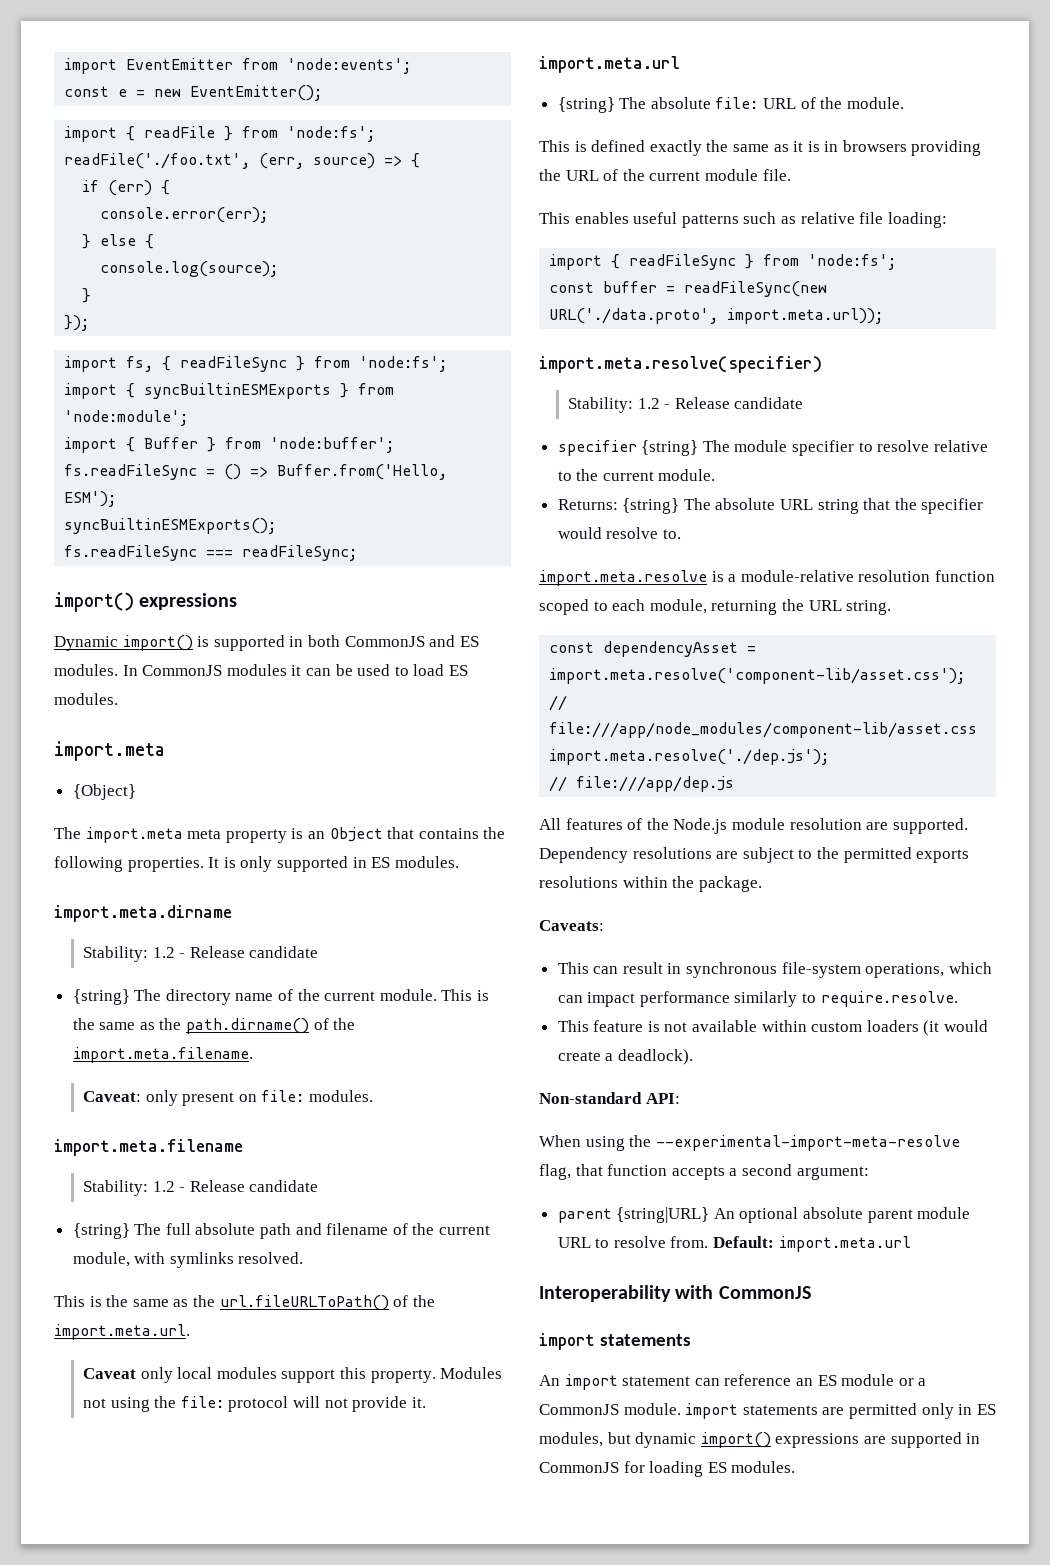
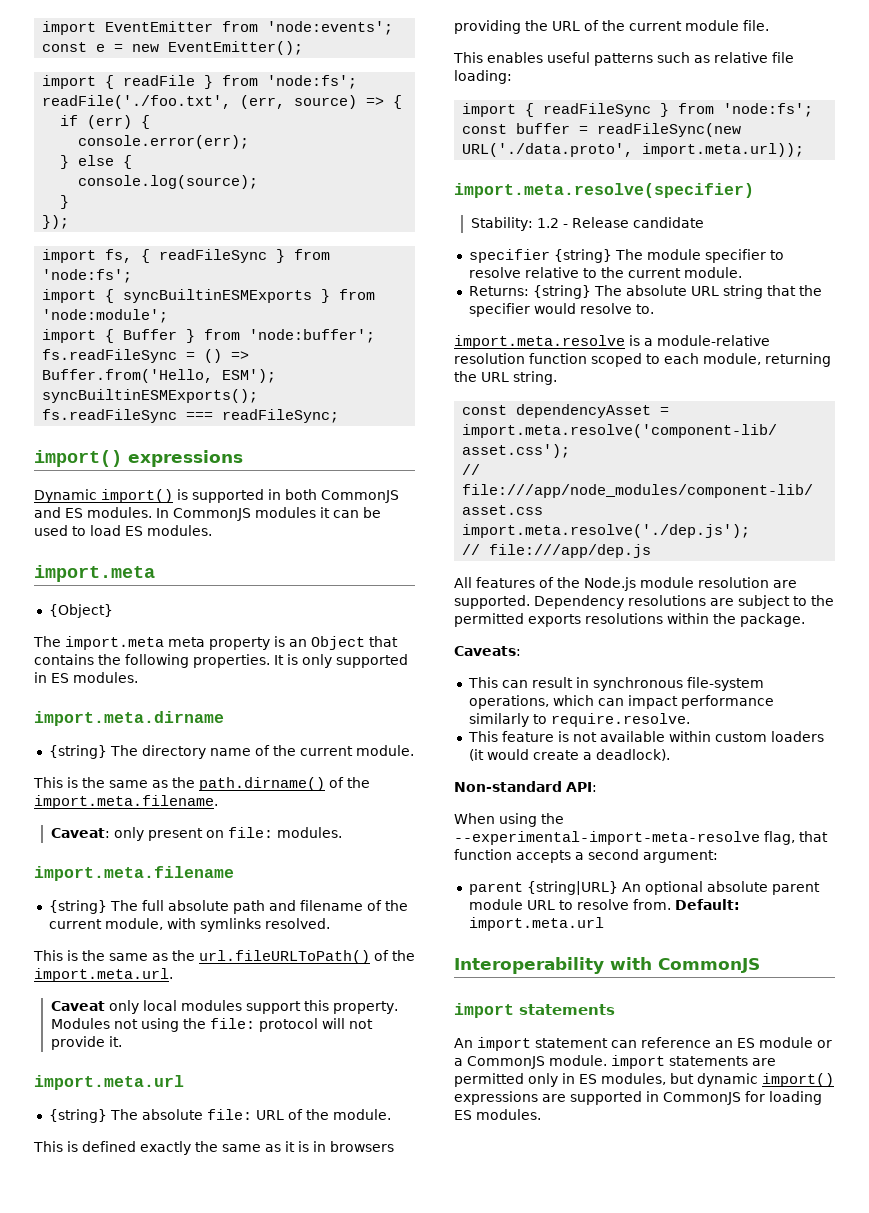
[83,946,319,962] // Stability: 1.2 - Release candidate -> (224, 718) none
(437, 995) none -> (414, 750) //
[83,1180,319,1196] // Stability: 1.2 - Release candidate -> (234, 873) none

